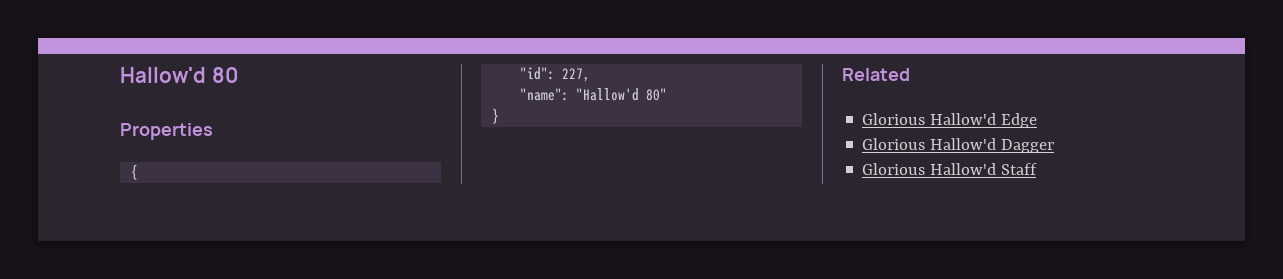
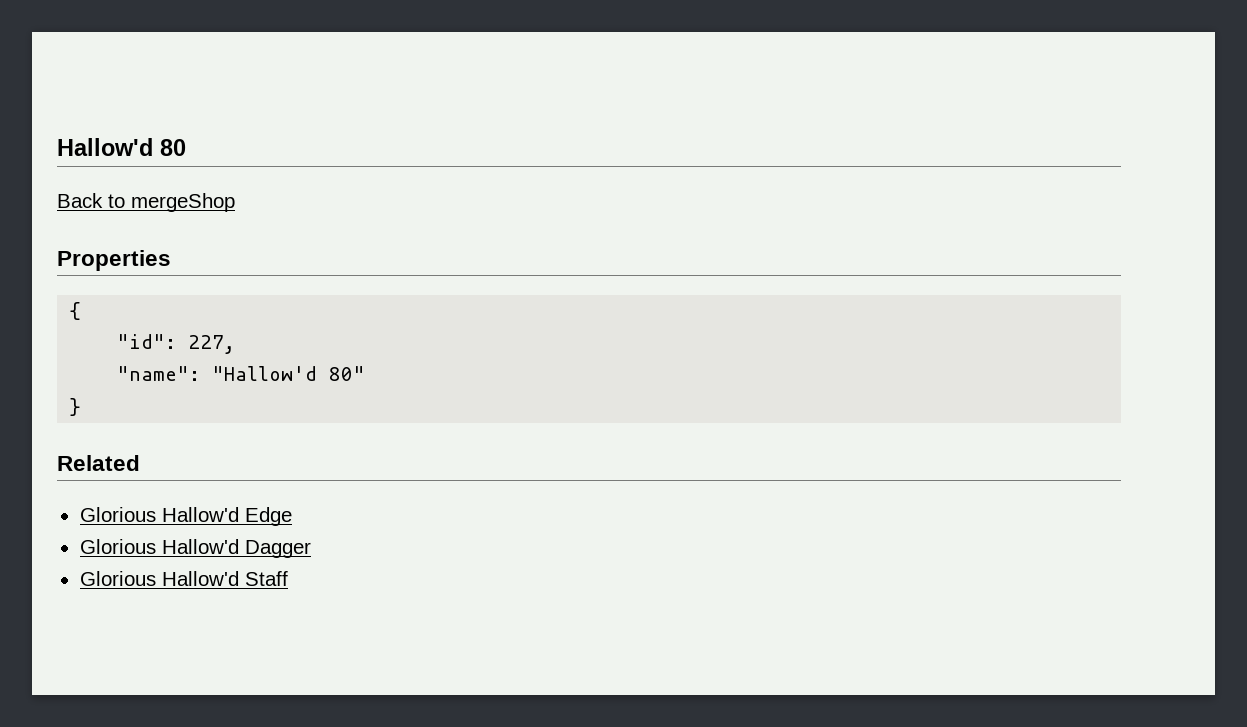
(238, 75) none -> [57,193,235,212] // Back to mergeShop

